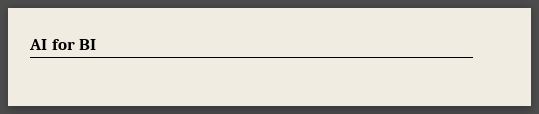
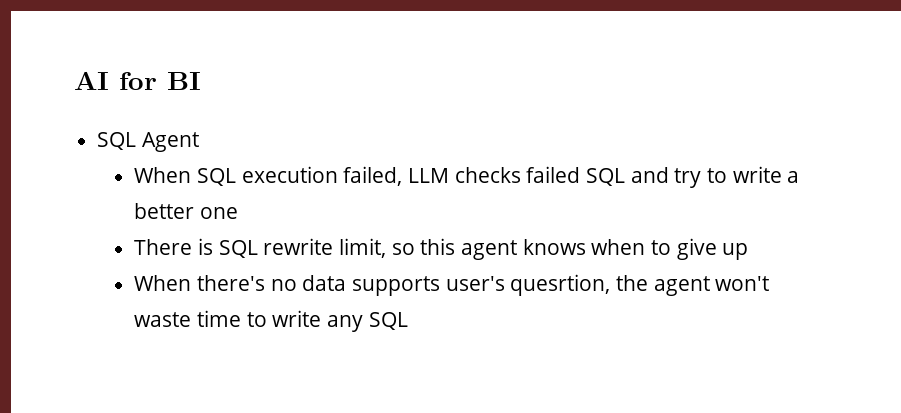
(97, 44) none -> [97,132,199,152] [134,166,800,188] [134,203,238,219] [134,238,749,260] [134,274,770,296] [134,310,408,332] // SQL Agent // When SQL execution failed, LLM checks failed SQL and try to write a better one // There is SQL rewrite limit, so this agent knows when to give up // When there's no data supports user's quesrtion, the agent won't waste time to write any SQL

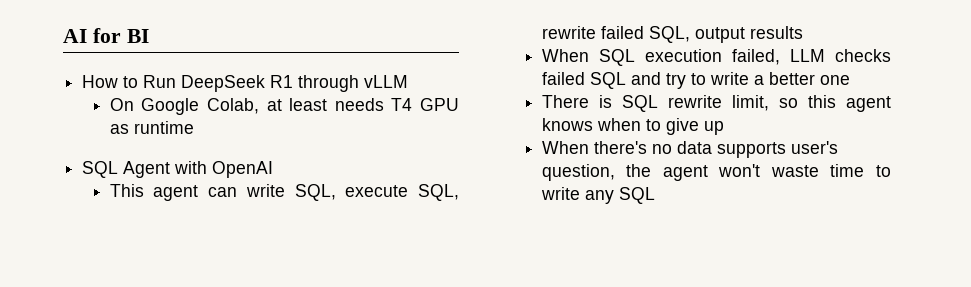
[97,132,199,152] SQL Agent -> [82,75,409,92] [109,98,459,115] [109,121,194,134] [82,161,274,178] [109,184,459,201] [541,26,803,43] How to Run DeepSeek R1 through vLLM // On Google Colab, at least needs T4 GPU as runtime // SQL Agent with OpenAI // This agent can write SQL, execute SQL, rewrite failed SQL, output results
[510,274,611,296] quesrtion, -> [541,164,615,181] question,

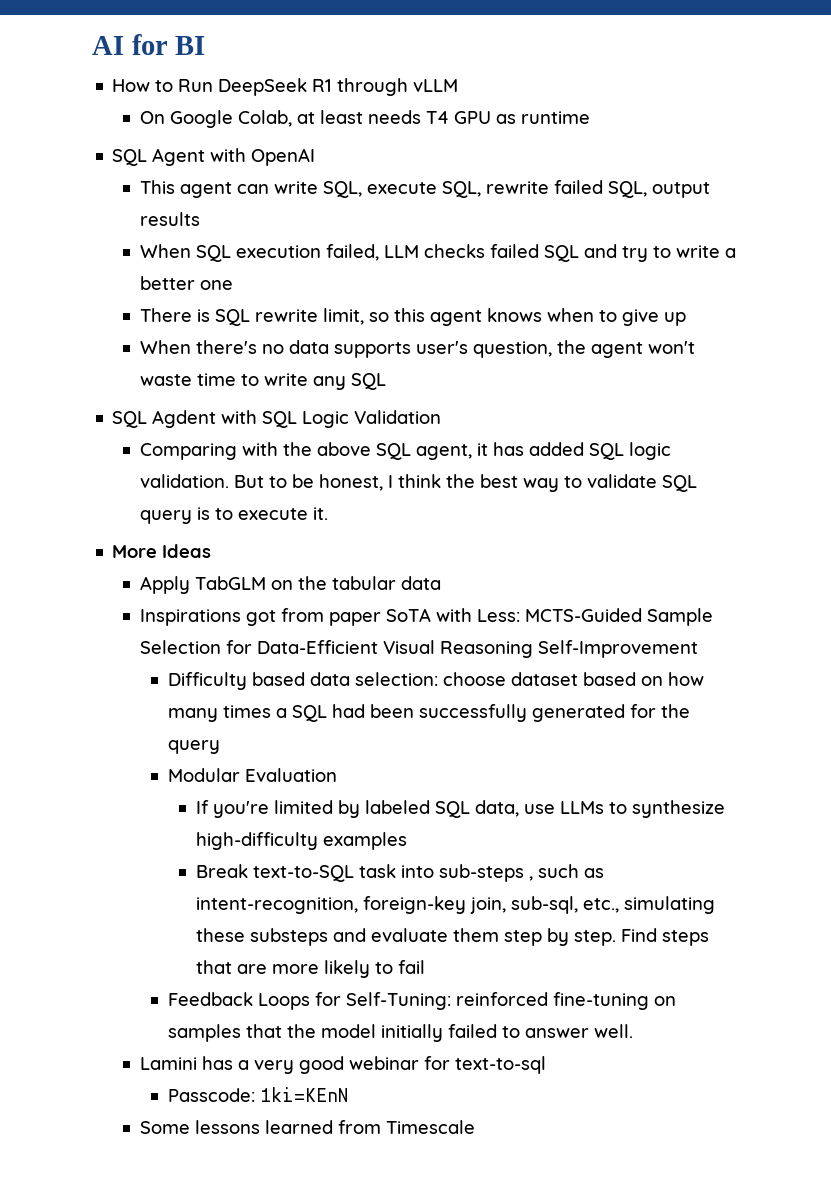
(655, 195) none -> [112,410,442,428] [140,442,672,460] [140,474,698,492] [140,507,329,524] [112,544,212,558] [140,576,442,594] [140,608,714,626] [140,640,699,658] [167,672,704,690] [167,704,690,722] [167,740,220,754] [167,768,337,782] [195,800,725,818] [195,832,407,850] [195,864,604,882] [195,896,715,914] [195,928,709,946] [195,960,425,978] [167,992,676,1010] [167,1024,633,1042] [140,1056,547,1074] [167,1087,348,1102] [140,1120,476,1134] // SQL Agdent with SQL Logic Validation // Comparing with the above SQL agent, it has added SQL logic validation. But to be honest, I think the best way to validate SQL query is to execute it. // More Ideas // Apply TabGLM on the tabular data // Inspirations got from paper SoTA with Less: MCTS-Guided Sample Selection for Data-Efficient Visual Reasoning Self-Improvement // Difficulty based data selection: choose dataset based on how many times a SQL had been successfully generated for the query // Modular Evaluation // If you're limited by labeled SQL data, use LLMs to synthesize high-difficulty examples // Break text-to-SQL task into sub-steps , such as intent-recognition, foreign-key join, sub-sql, etc., simulating these substeps and evaluate them step by step. Find steps that are more likely to fail // Feedback Loops for Self-Tuning: reinforced fine-tuning on samples that the model initially failed to answer well. // Lamini has a very good webinar for text-to-sql // Passcode: 1ki=KEnN // Some lessons learned from Timescale

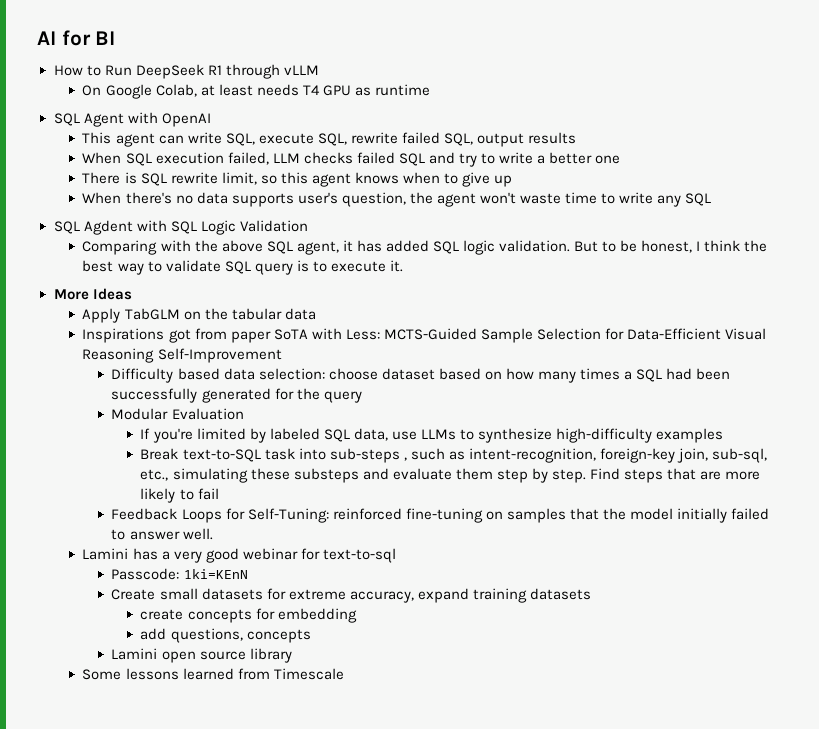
(348, 1094) none -> [111,588,591,603] [140,608,357,623] [140,628,311,643] [111,648,292,663] // Create small datasets for extreme accuracy, expand training datasets // create concepts for embedding // add questions, concepts // Lamini open source library

